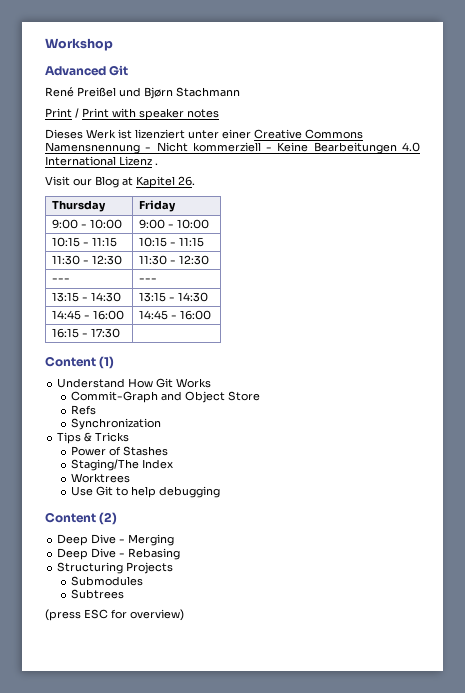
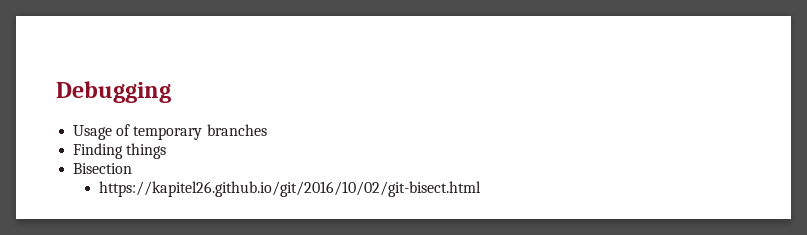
[45,38,113,51] [45,65,129,76] [45,87,240,99] [45,108,219,120] [45,129,363,139] [45,142,420,154] [45,156,158,166] [45,176,195,188] [51,200,106,212] [138,200,176,212] [51,219,122,229] [138,219,209,229] [51,237,117,247] [138,237,204,247] [51,255,122,265] [138,255,209,265] [51,278,70,282] [138,278,157,282] [51,292,121,302] [138,292,208,302] [51,310,124,320] [138,310,211,320] [51,328,120,338] [45,356,115,369] [57,378,212,388] [70,391,260,403] [70,405,96,415] [70,418,161,430] [57,432,130,444] [70,446,168,456] [70,459,173,471] [70,473,130,483] [70,486,220,498] [45,512,118,525] [57,534,175,546] [57,548,181,560] [57,562,174,574] [70,576,143,586] [70,589,124,599] [45,609,184,621] Workshop // Advanced Git // René Preißel und Bjørn Stachmann // Print / Print with speaker notes // Dieses Werk ist lizenziert unter einer Creative Commons Namensnennung - Nicht kommerziell - Keine Bearbeitungen 4.0 International Lizenz . // Visit our Blog at Kapitel 26. // Thursday | Friday // 9:00 - 10:00 | 9:00 - 10:00 // 10:15 - 11:15 | 10:15 - 11:15 // 11:30 - 12:30 | 11:30 - 12:30 // --- | --- // 13:15 - 14:30 | 13:15 - 14:30 // 14:45 - 16:00 | 14:45 - 16:00 // 16:15 - 17:30 | // Content (1) // Understand How Git Works // Commit-Graph and Object Store // Refs // Synchronization // Tips & Tricks // Power of Stashes // Staging/The Index // Worktrees // Use Git to help debugging // Content (2) // Deep Dive - Merging // Deep Dive - Rebasing // Structuring Projects // Submodules // Subtrees // (press ESC for overview) -> [56,81,171,103] [73,124,267,140] [73,143,167,159] [73,163,133,174] [98,181,481,197] Debugging // Usage of temporary branches // Finding things // Bisection // https://kapitel26.github.io/git/2016/10/02/git-bisect.html

